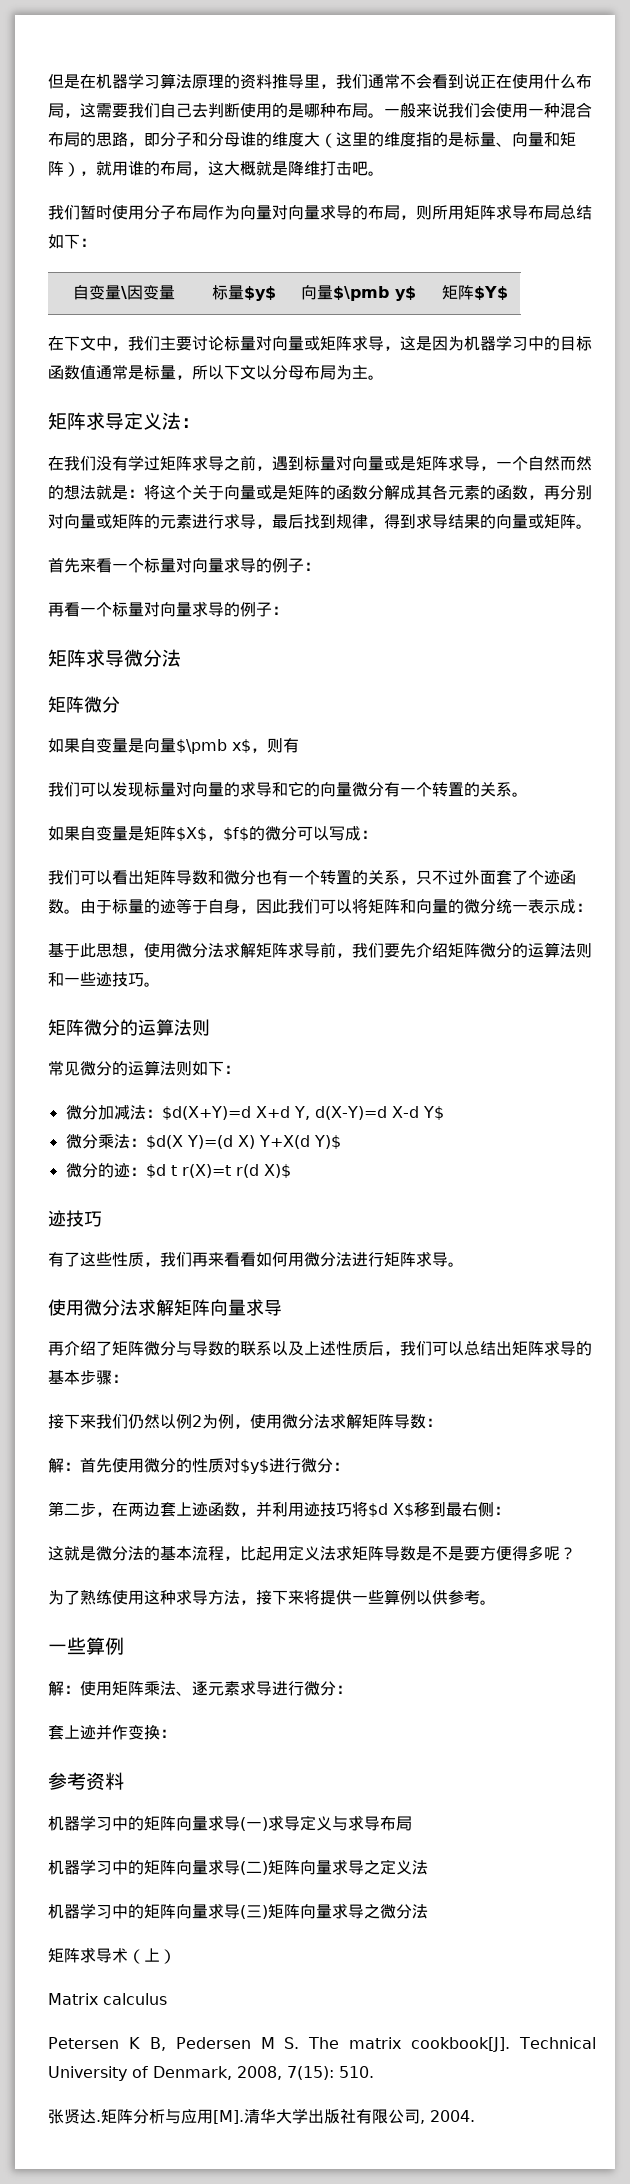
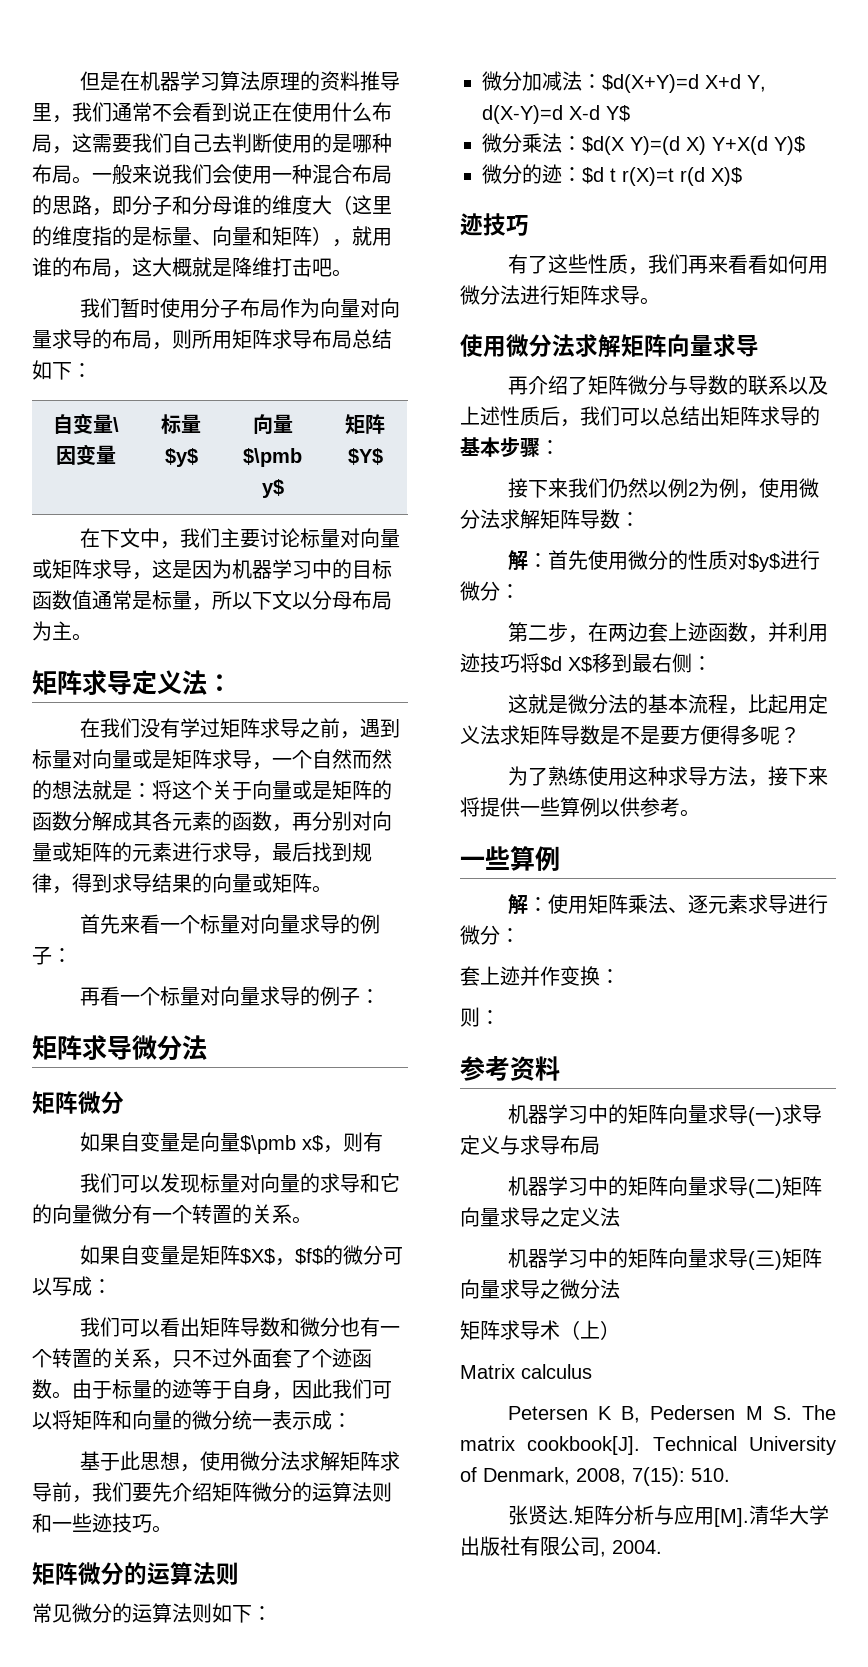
(176, 1733) none -> [460,1007,500,1027] // 则：

